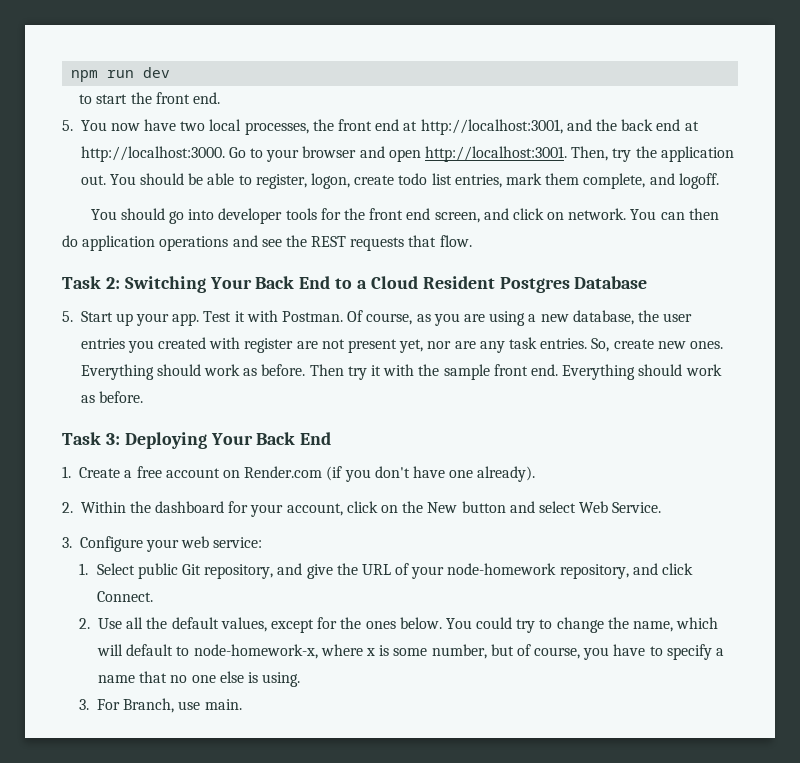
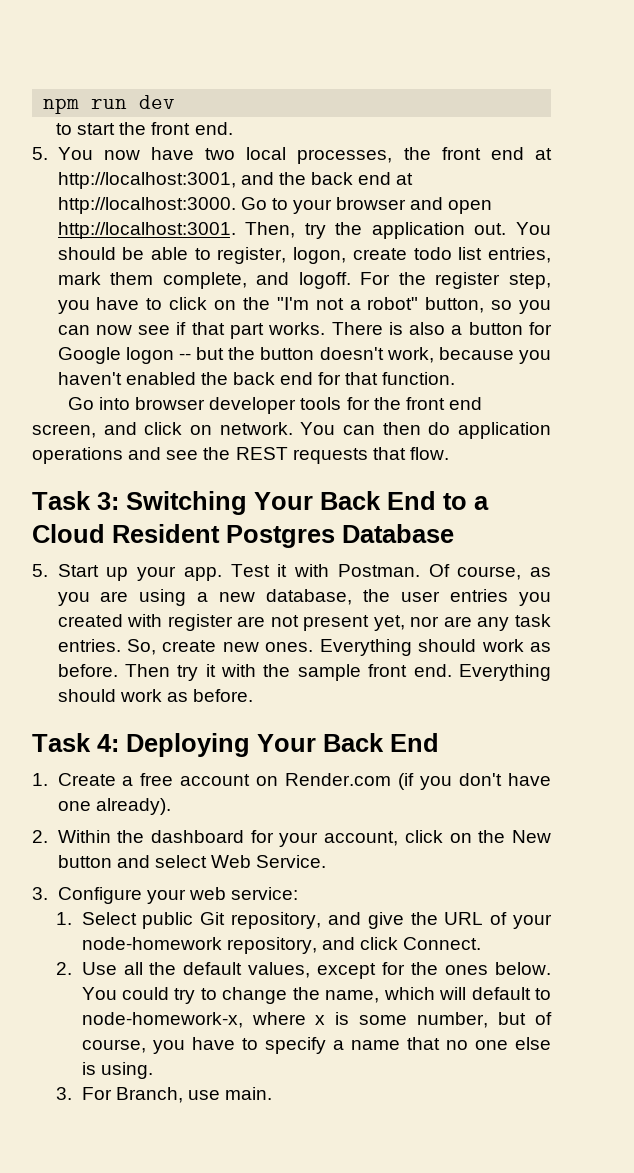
[90,208,215,224] // You should go into -> [360,272,551,289] [57,297,551,314] [57,322,552,339] [57,347,551,364] [57,372,456,385] [67,397,206,410] For the register step, you have to click on the "I'm not a robot" button, so you can now see if that part works. There is also a button for Google logon -- but the button doesn't work, because you haven't enabled the back end for that function. // Go into browser
[105,277,120,289] 2: -> [97,492,119,510] 3:
[105,433,120,445] 3: -> [97,734,119,752] 4:

